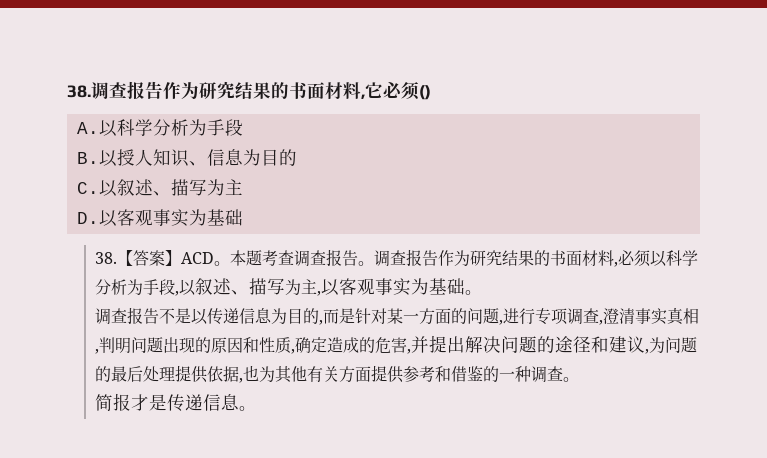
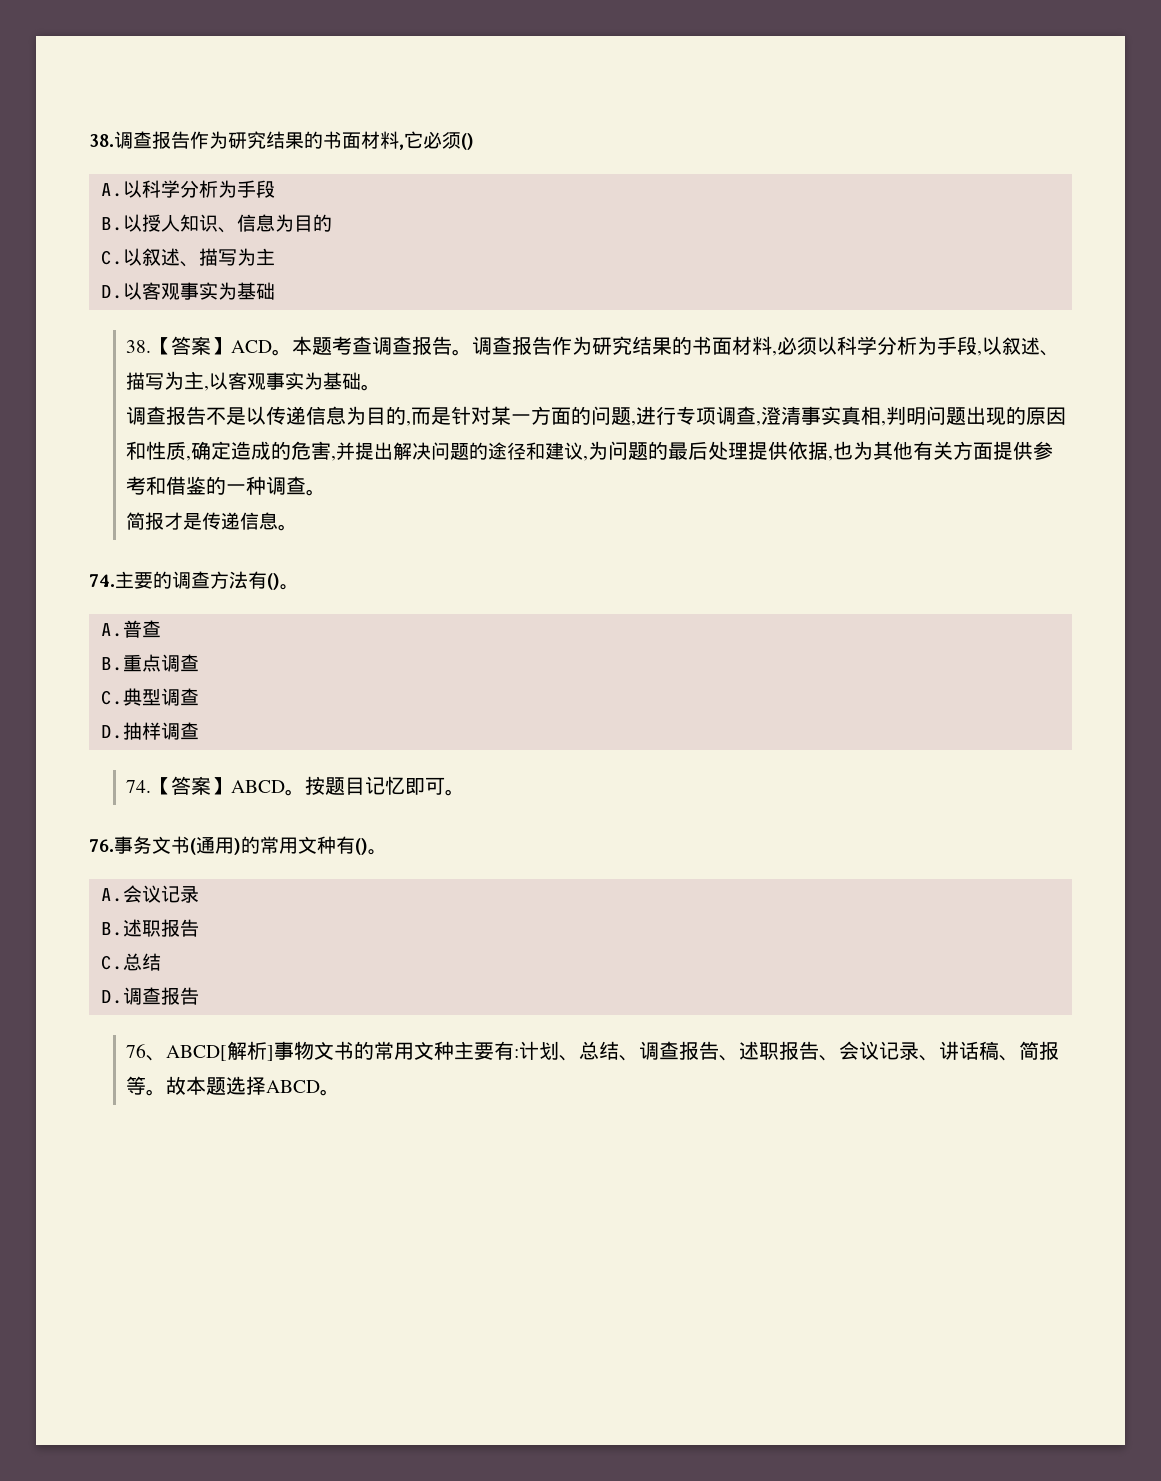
(256, 408) none -> [89,571,299,590] [100,620,161,638] [100,654,199,672] [100,688,199,706] [100,722,199,740] [126,776,466,796] [89,836,387,855] [100,885,199,903] [100,919,199,937] [100,953,161,971] [100,987,199,1005] [126,1041,1060,1061] [126,1076,341,1096] // 74.主要的调查方法有()。 // A.普查 // B.重点调查 // C.典型调查 // D.抽样调查 // 74.【答案】ABCD。按题目记忆即可。 // 76.事务文书(通用)的常用文种有()。 // A.会议记录 // B.述职报告 // C.总结 // D.调查报告 // 76、ABCD[解析]事物文书的常用文种主要有:计划、总结、调查报告、述职报告、会议记录、讲话稿、简报等。故本题选择ABCD。

